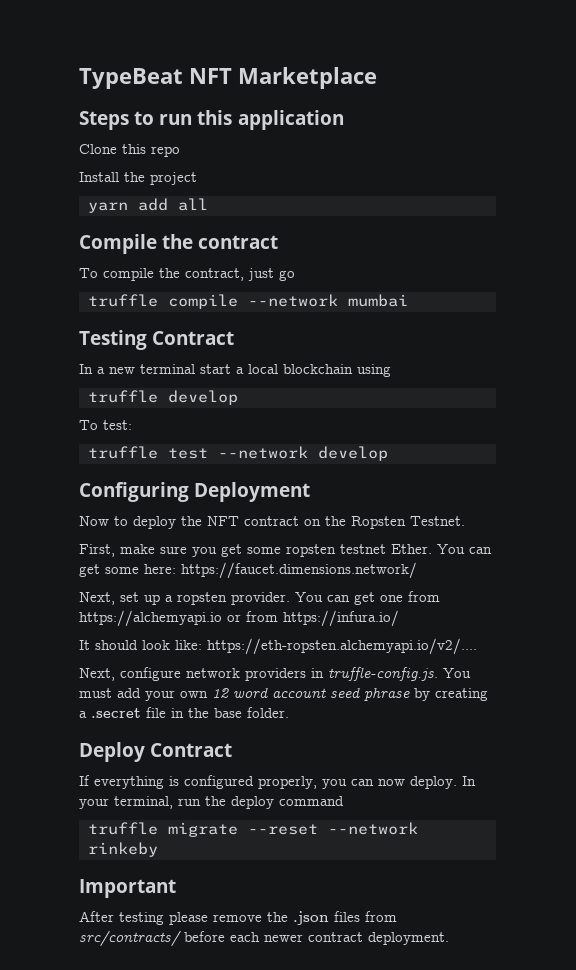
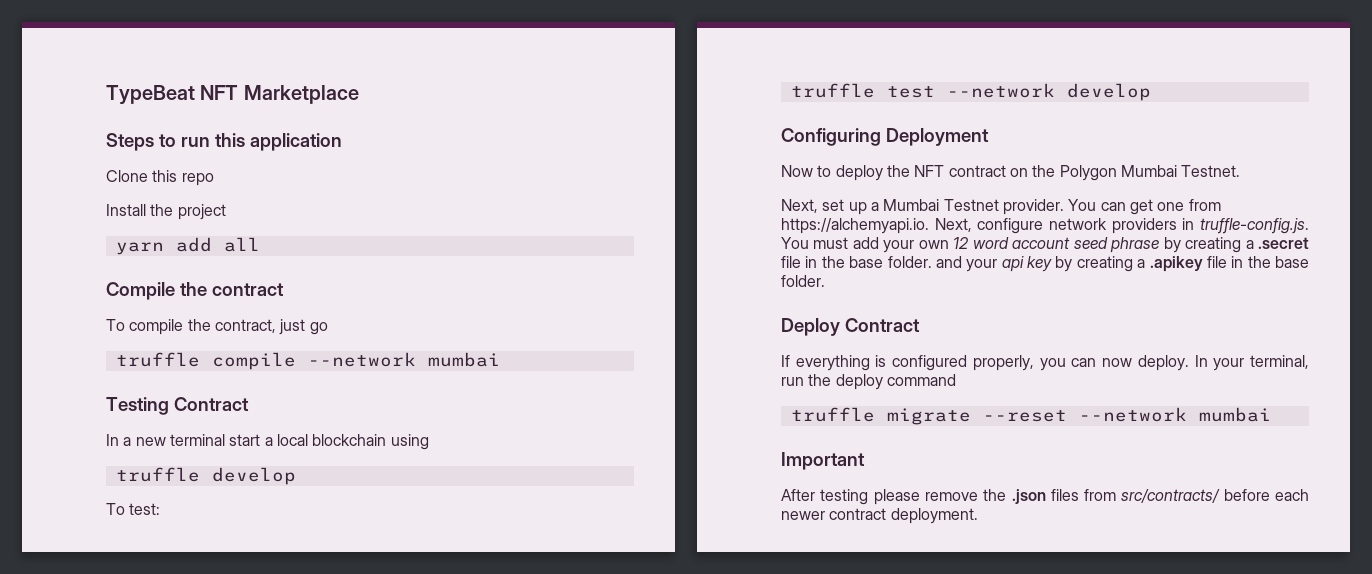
[351,516,406,529] Ropsten -> [1059,165,1177,181] Polygon Mumbai
[79,544,492,557] [79,562,417,579] // First, make sure you get some ropsten testnet Ether. You can get some here: https://faucet.dimensions.network/ -> (1241, 171) none
[177,592,227,605] ropsten -> [883,199,999,211] Mumbai Testnet
[79,610,399,627] [79,638,477,655] https://alchemyapi.io or from https://infura.io/ // It should look like: https://eth-ropsten.alchemyapi.io/v2/.... // -> [781,218,929,234] https://alchemyapi.io.
(289, 712) none -> [935,256,1309,272] [781,275,825,287] and your api key by creating a .apikey file in the base folder.
[87,842,158,857] rinkeby -> [1198,407,1271,422] mumbai

